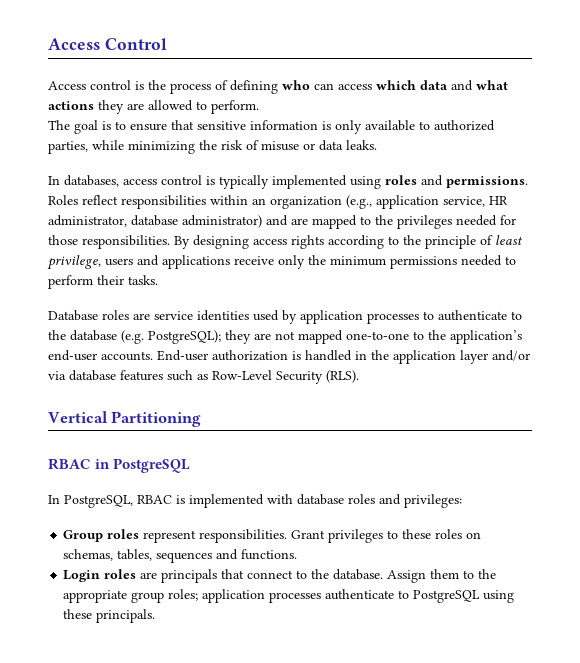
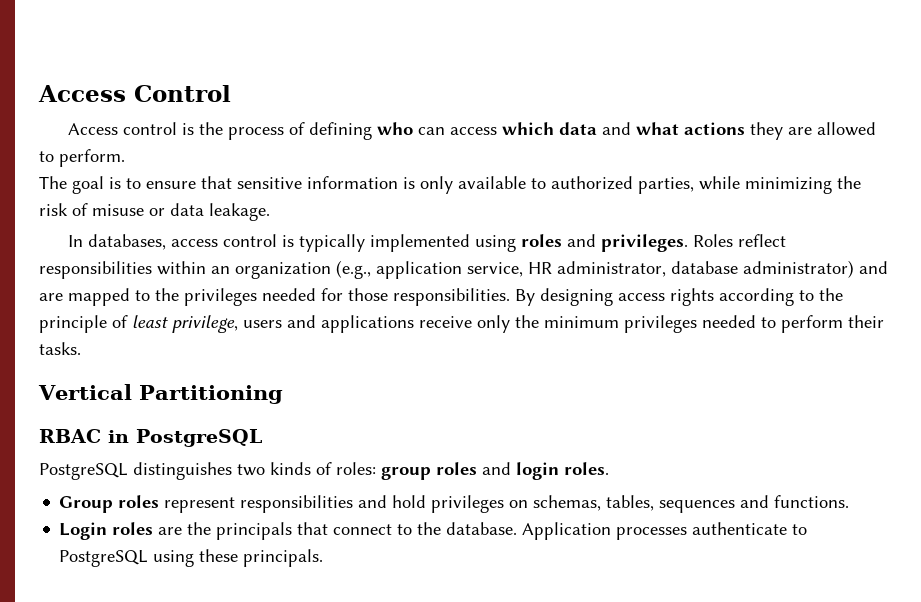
[346,140,377,150] leaks. -> [209,203,270,221] leakage.
[446,176,528,188] permissions. -> [600,234,688,252] privileges.
[390,256,457,269] permissions -> [624,315,697,333] privileges
[48,310,522,324] [48,330,522,344] [48,350,530,364] [48,370,359,384] // Database roles are service identities used by application processes to authenticate to the database (e.g. PostgreSQL); they are not mapped one-to-one to the application’s end-user accounts. End-user authorization is handled in the application layer and/or via database features such as Row-Level Security (RLS). -> (81, 348) none
[48,494,462,508] [63,529,463,543] In PostgreSQL, RBAC is implemented with database roles and privileges: // Group roles represent responsibilities. Grant privileges to these roles -> [39,462,609,480] [59,495,505,513] PostgreSQL distinguishes two kinds of roles: group roles and login roles. // Group roles represent responsibilities and hold privileges
(158, 575) none -> [187,522,212,535] the
[387,569,497,583] [63,589,266,603] Assign them to the appropriate group roles; application -> [522,522,612,540] Application

